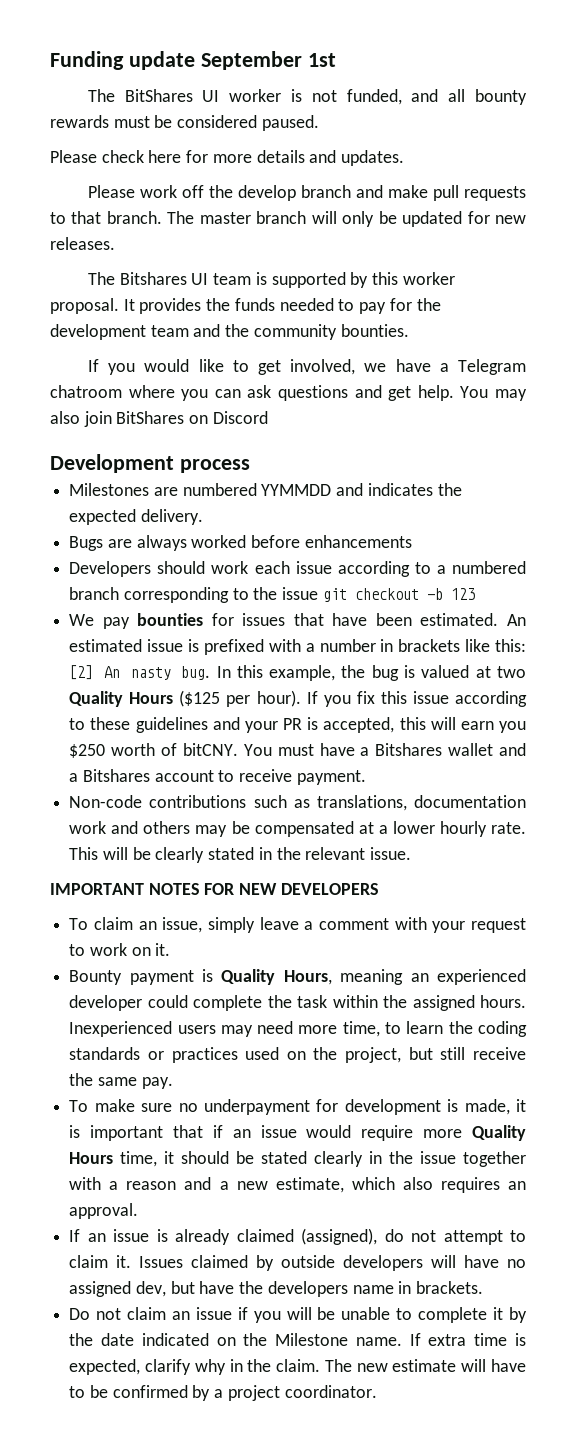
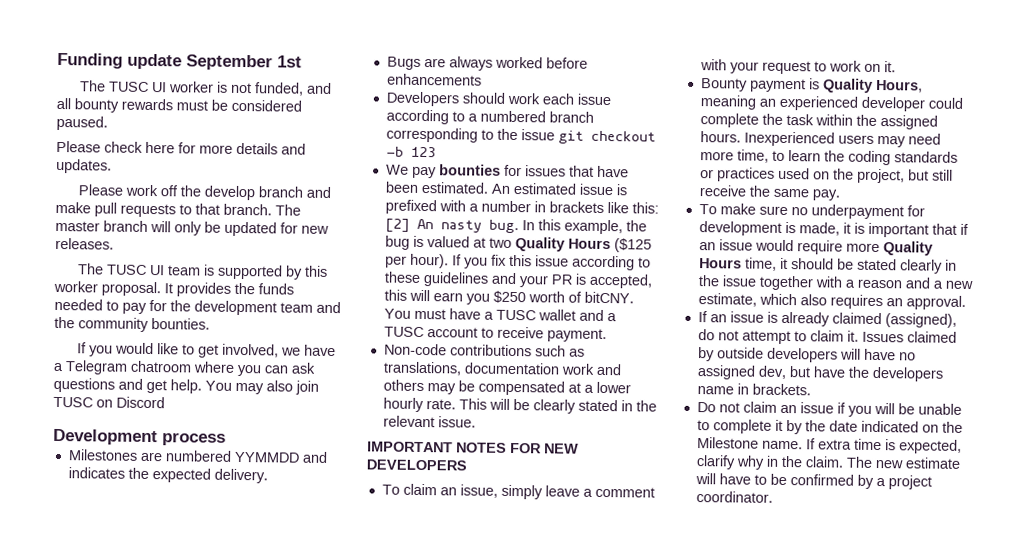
[124,89,193,102] BitShares -> [107,81,149,92] TUSC
[119,272,187,285] Bitshares -> [105,264,147,275] TUSC
[116,411,185,424] BitShares -> [53,396,93,408] TUSC
[375,743,443,756] Bitshares -> [495,309,536,321] TUSC
[82,769,150,782] Bitshares -> [383,326,424,338] TUSC

